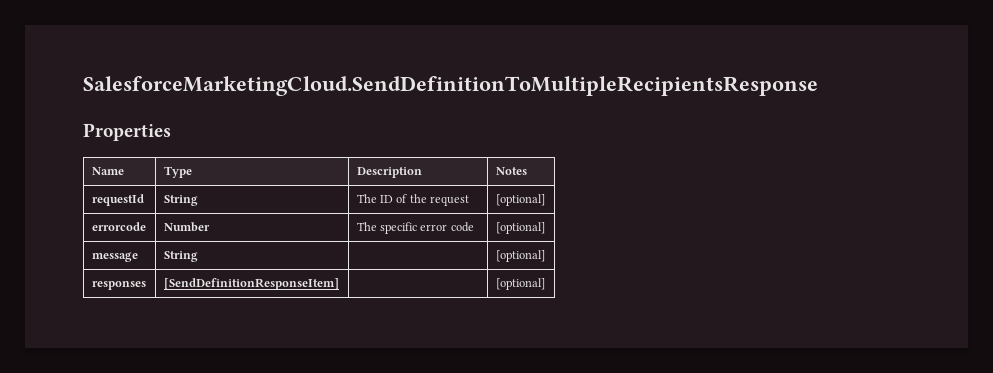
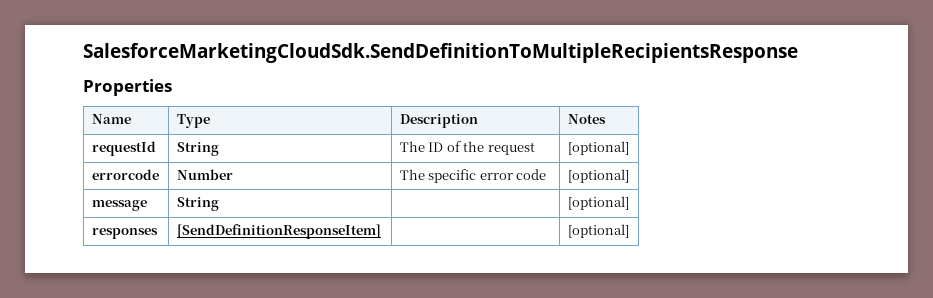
[83,76,818,96] SalesforceMarketingCloud.SendDefinitionToMultipleRecipientsResponse -> [83,43,798,63] SalesforceMarketingCloudSdk.SendDefinitionToMultipleRecipientsResponse

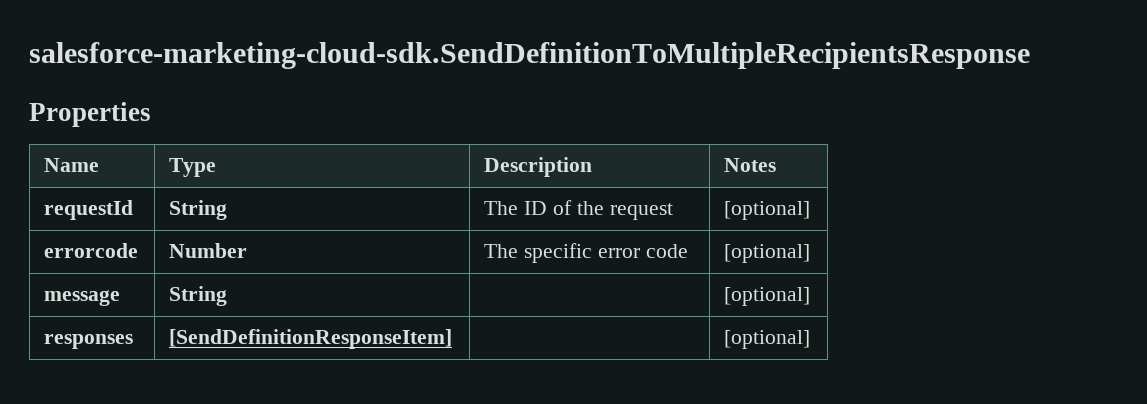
[83,43,798,63] SalesforceMarketingCloudSdk.SendDefinitionToMultipleRecipientsResponse -> [29,42,1030,69] salesforce-marketing-cloud-sdk.SendDefinitionToMultipleRecipientsResponse

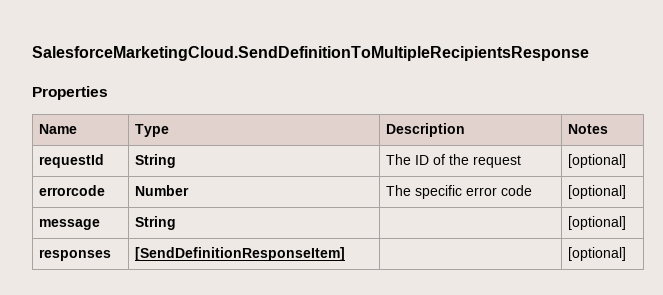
[29,42,1030,69] salesforce-marketing-cloud-sdk.SendDefinitionToMultipleRecipientsResponse -> [32,46,589,61] SalesforceMarketingCloud.SendDefinitionToMultipleRecipientsResponse

